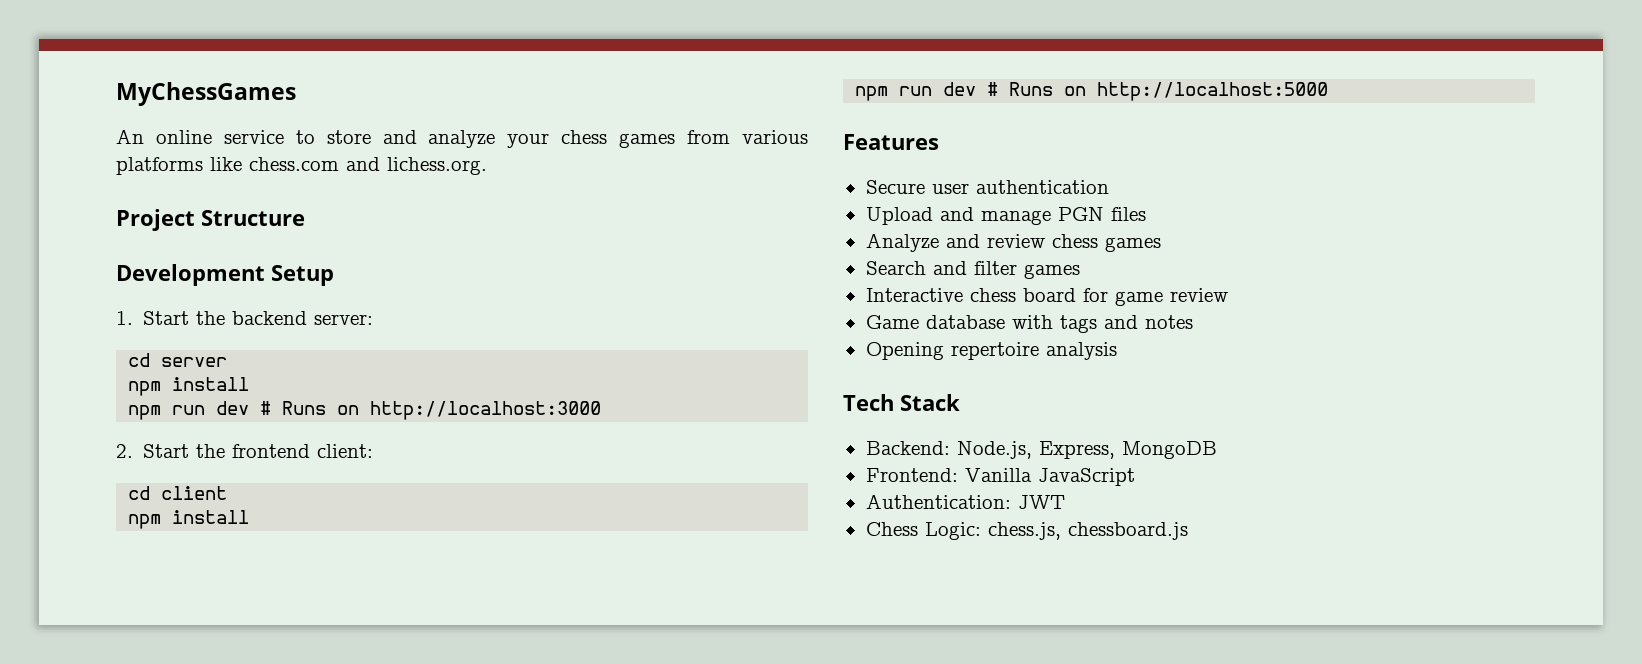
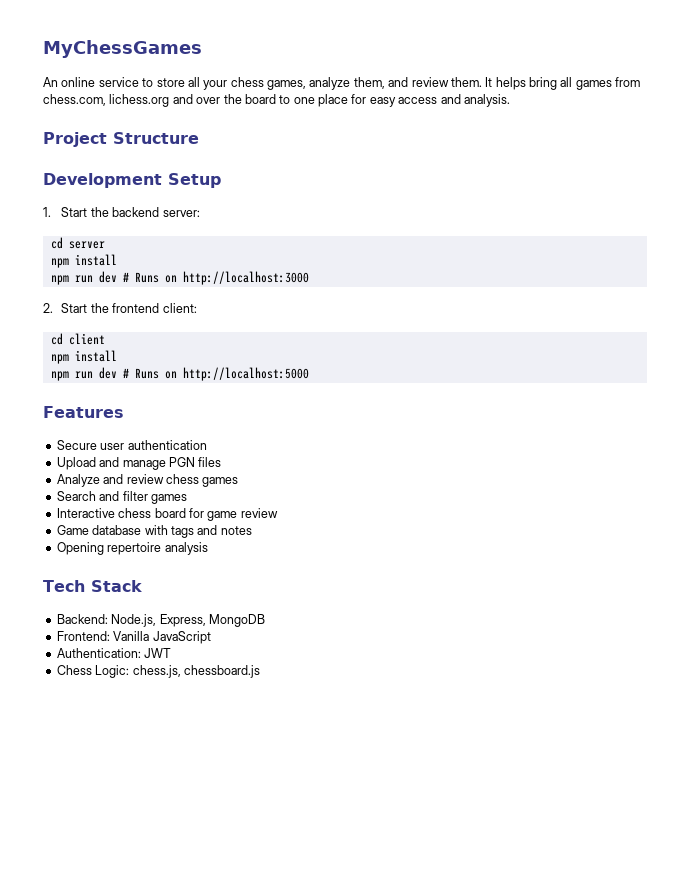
[382,130,808,148] [116,157,487,175] and analyze your chess games from various platforms like chess.com and lichess.org. -> [187,77,641,90] [43,94,510,107] all your chess games, analyze them, and review them. It helps bring all games from chess.com, lichess.org and over the board to one place for easy access and analysis.

